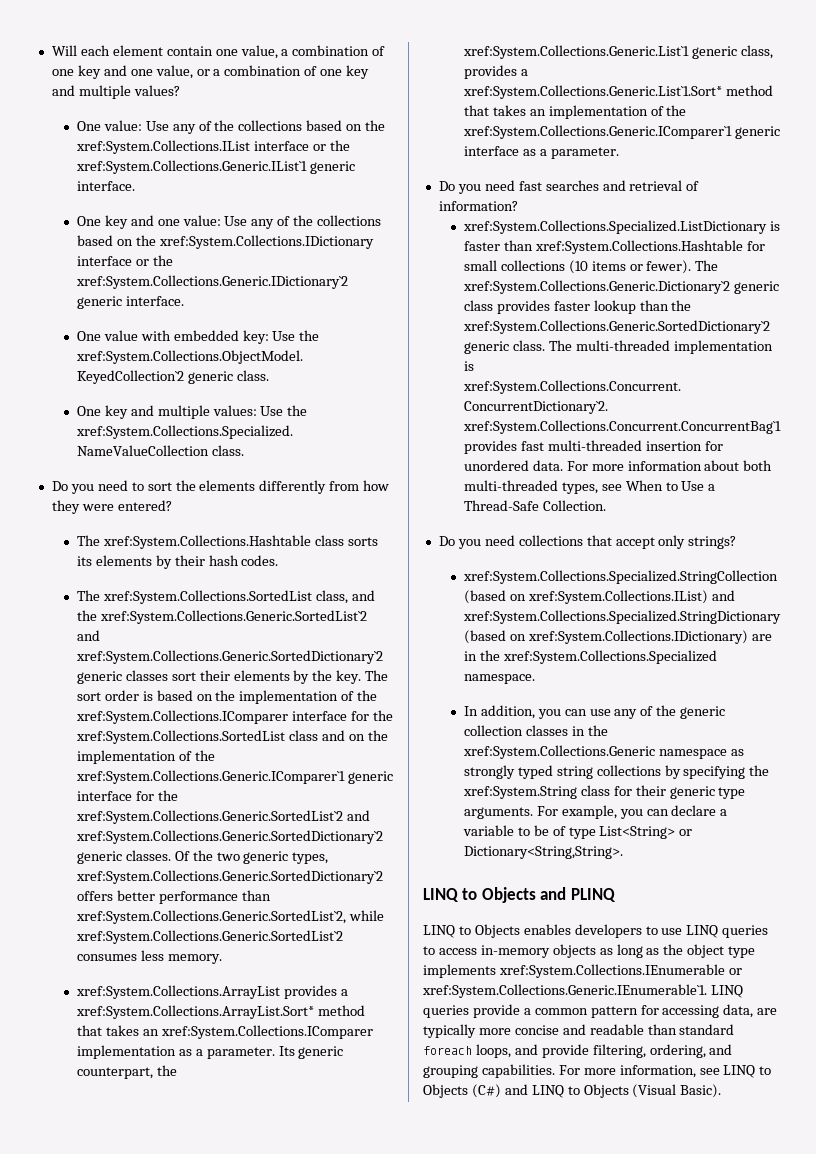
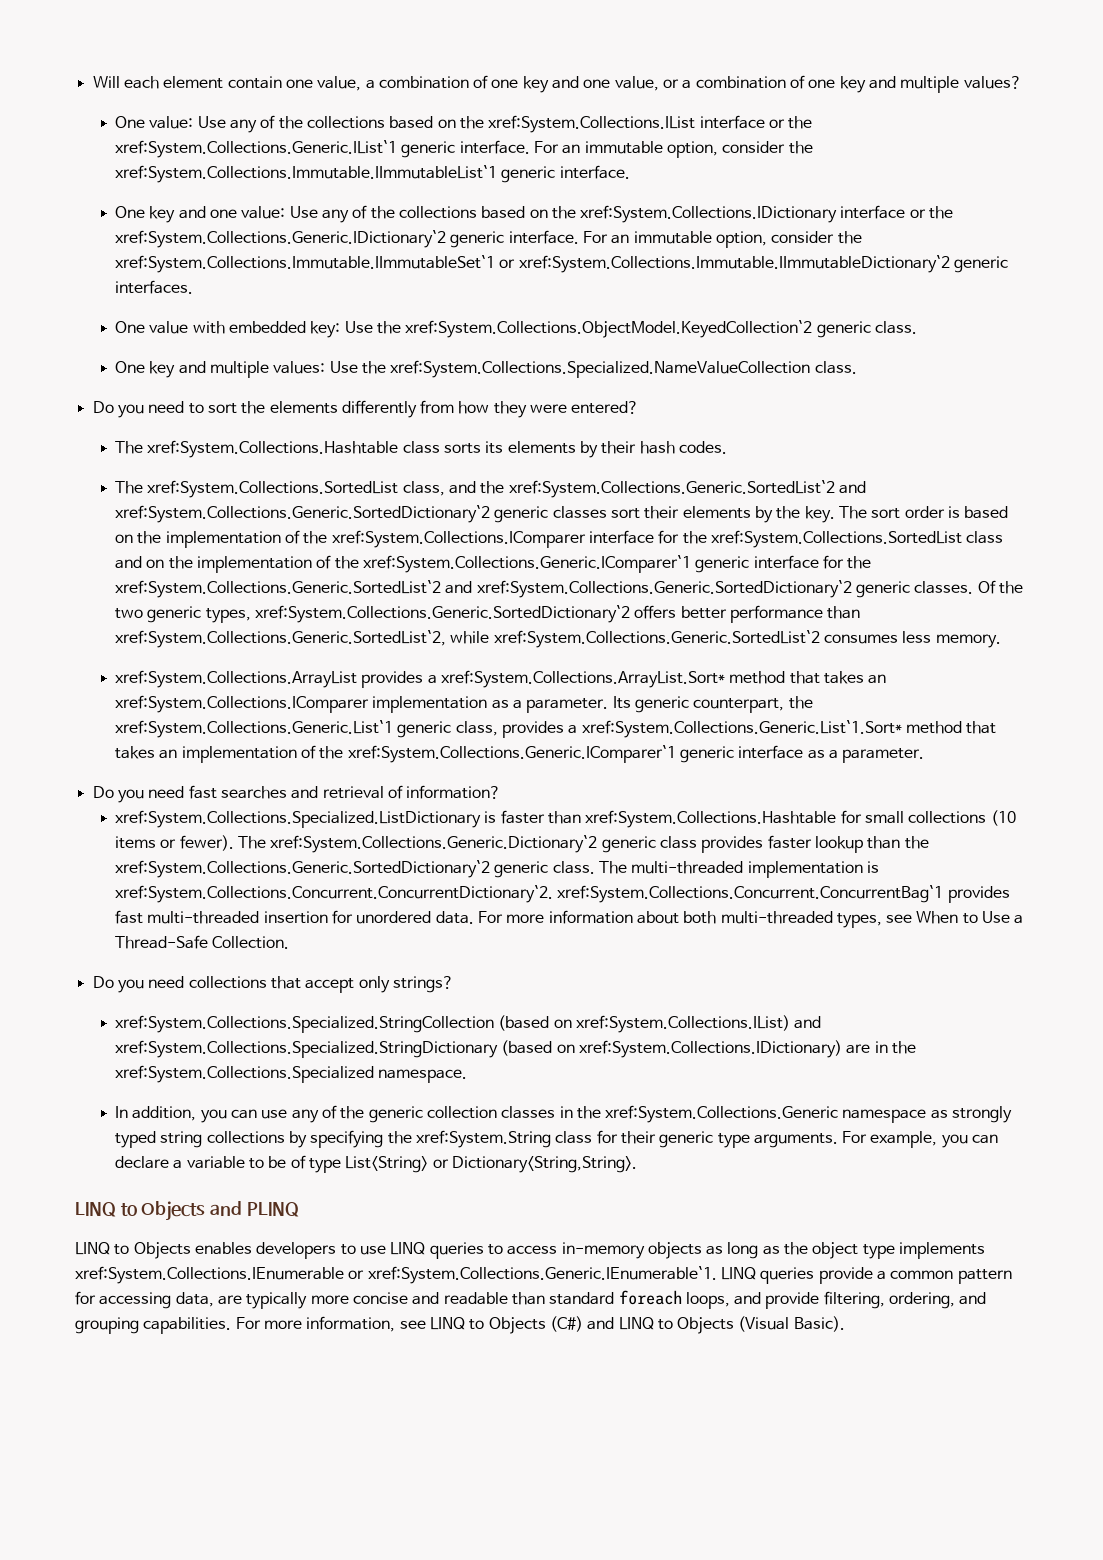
(135, 186) none -> [533,141,813,158] [114,165,630,183] For an immutable option, consider the xref:System.Collections.Immutable.IImmutableList`1 generic interface.
(184, 301) none -> [582,231,862,248] [114,255,1008,273] [114,280,193,294] For an immutable option, consider the xref:System.Collections.Immutable.IImmutableSet`1 or xref:System.Collections.Immutable.IImmutableDictionary`2 generic interfaces.

